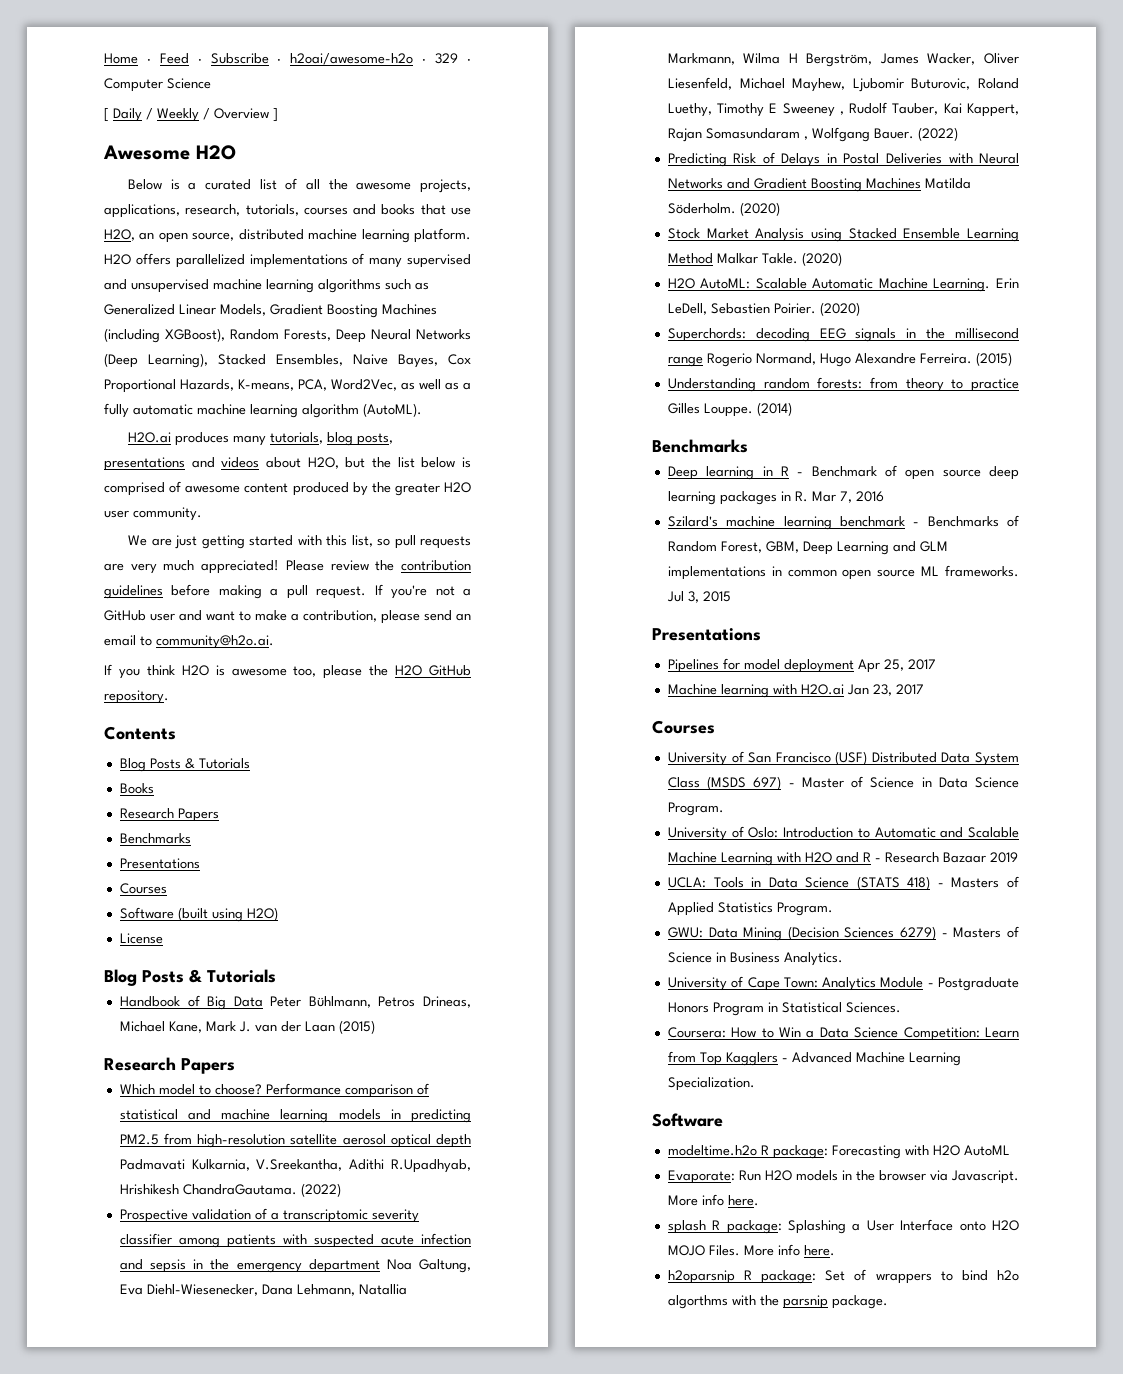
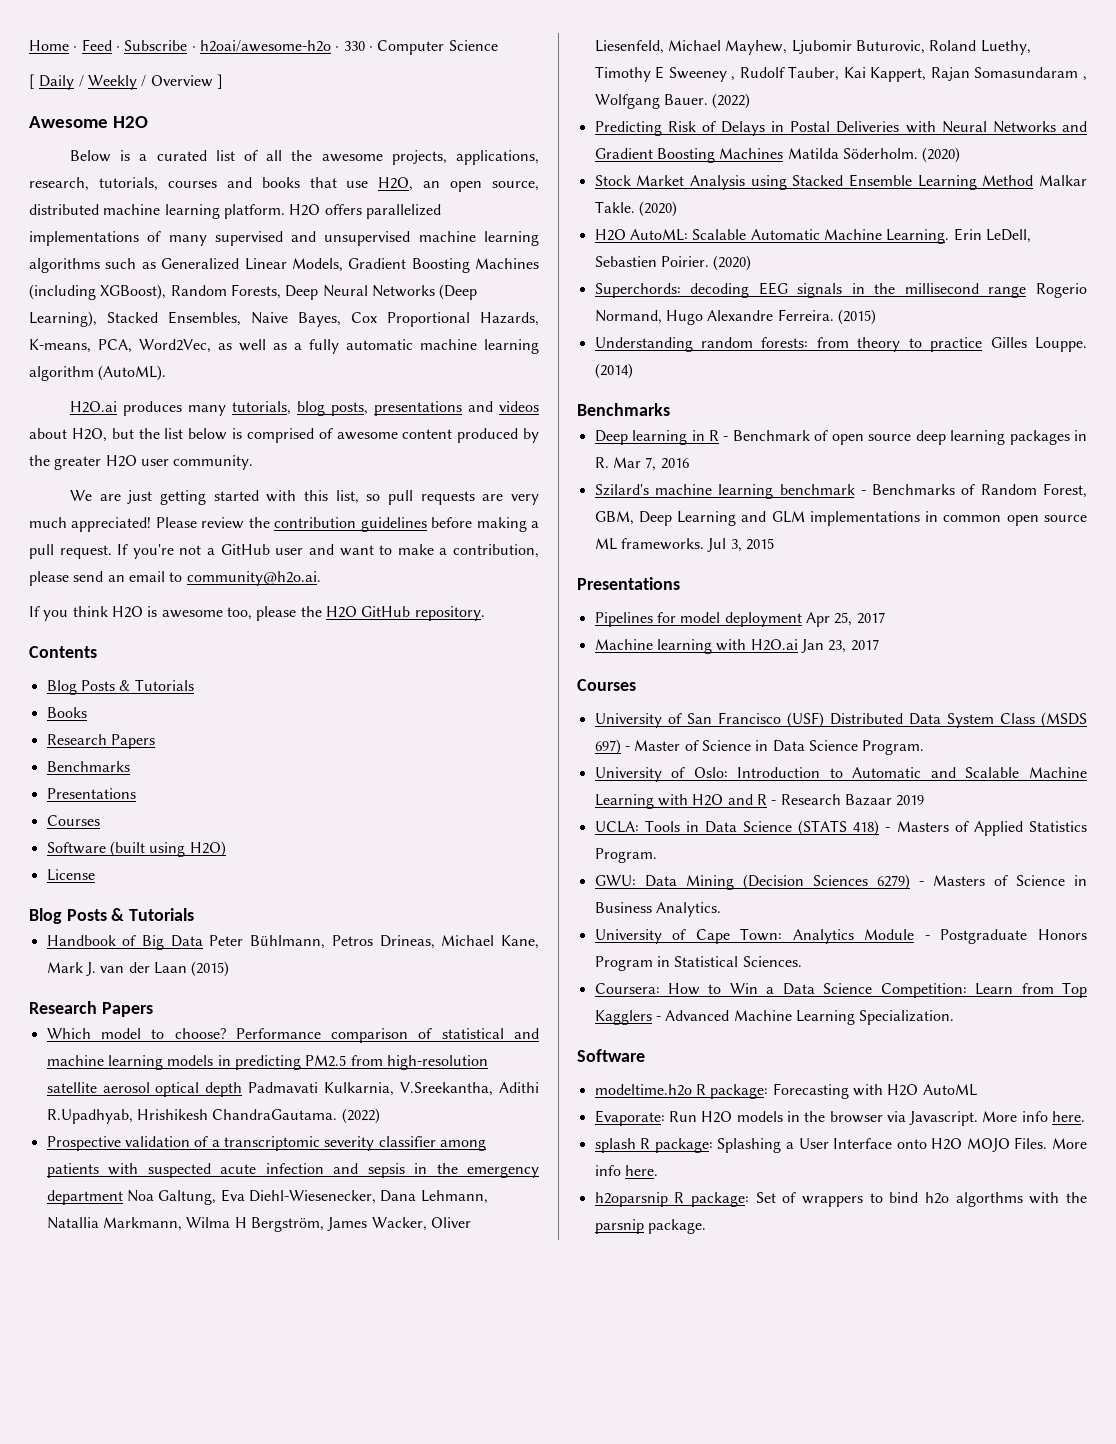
[435,53,459,64] 329 -> [343,41,365,51] 330

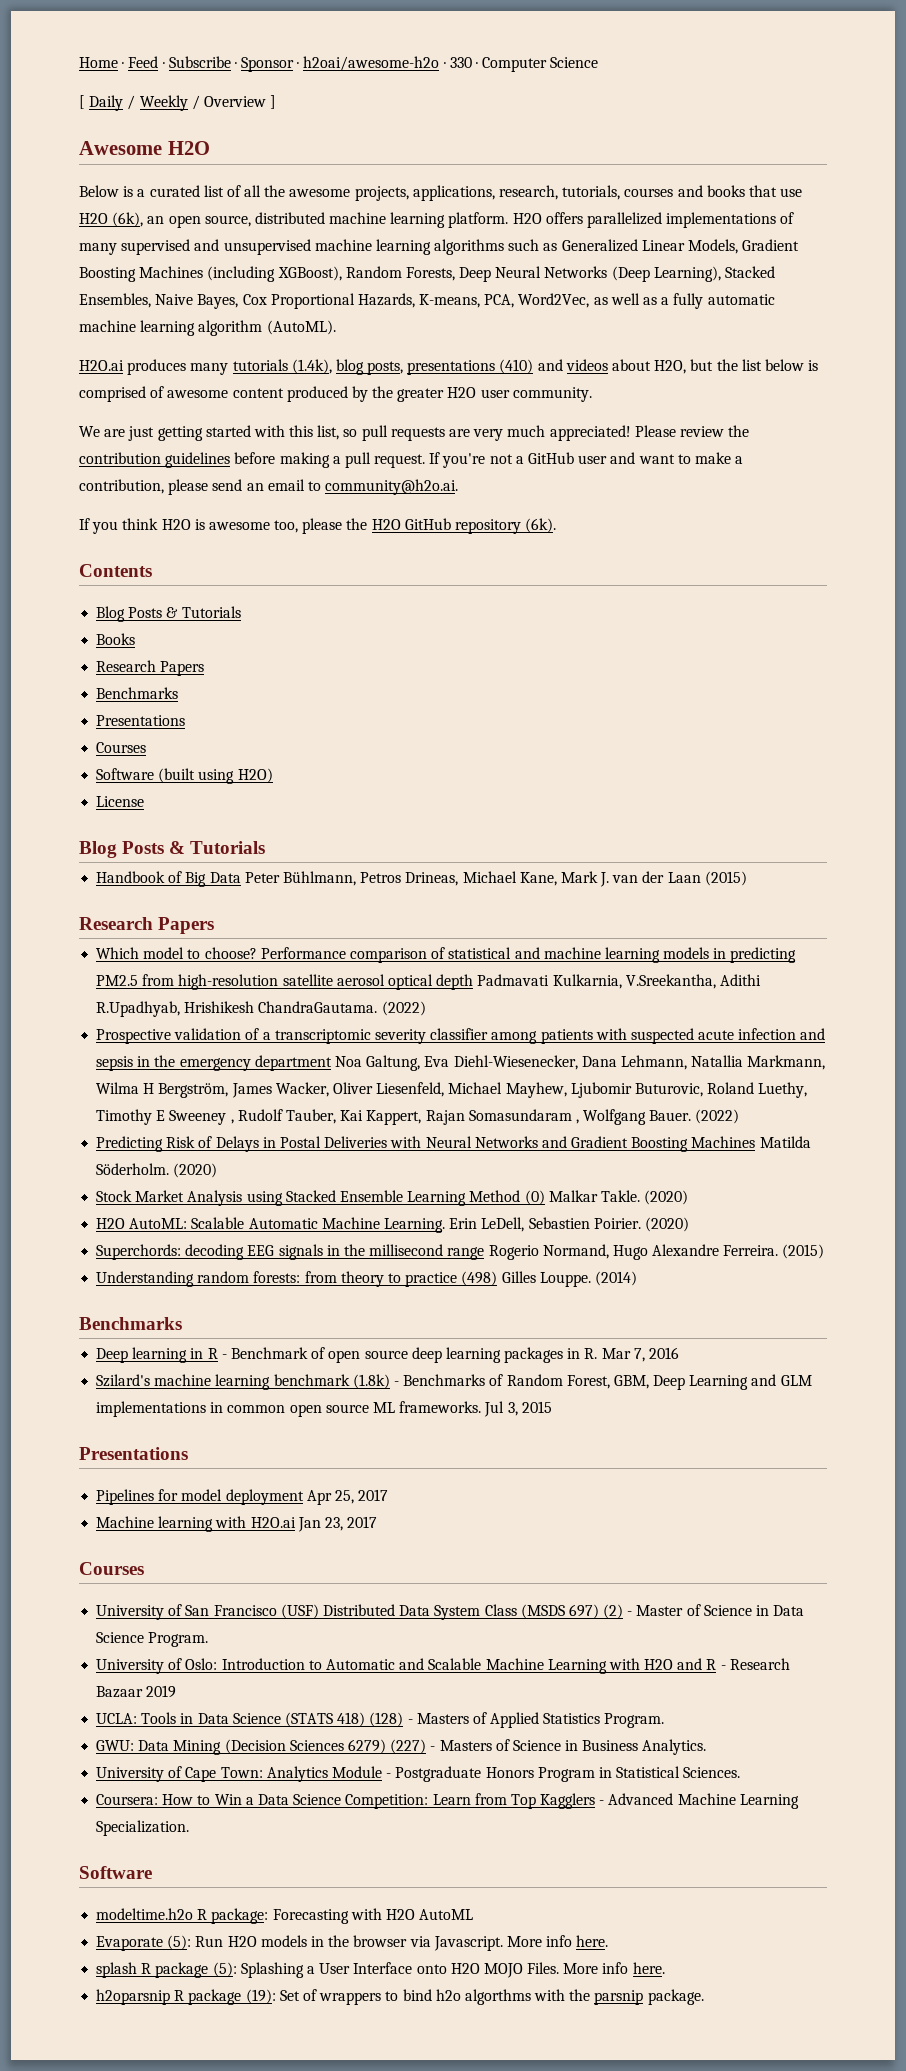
(196, 48) none -> [241,57,300,72] Sponsor ·
[378,177,414,191] H2O, -> [79,212,144,227] H2O (6k),
[232,401,292,415] tutorials, -> [232,359,332,374] tutorials (1.4k),
(463, 408) none -> [499,359,534,374] (410)
[414,606,485,621] repository. -> [455,518,557,534] repository (6k).
(1034, 180) none -> [524,1190,545,1205] (0)
(983, 344) none -> [461,1271,498,1286] (498)
(855, 489) none -> [352,1374,390,1389] (1.8k)
(621, 747) none -> [603,1604,624,1619] (2)
(880, 828) none -> [369,1712,404,1727] (128)
(910, 882) none -> [390,1739,427,1754] (227)
[594,1110,665,1126] Evaporate: -> [96,1935,192,1951] Evaporate (5):
[654,1138,713,1153] package: -> [155,1962,237,1978] package (5):
[690,1192,749,1207] package: -> [188,1989,276,2005] package (19):

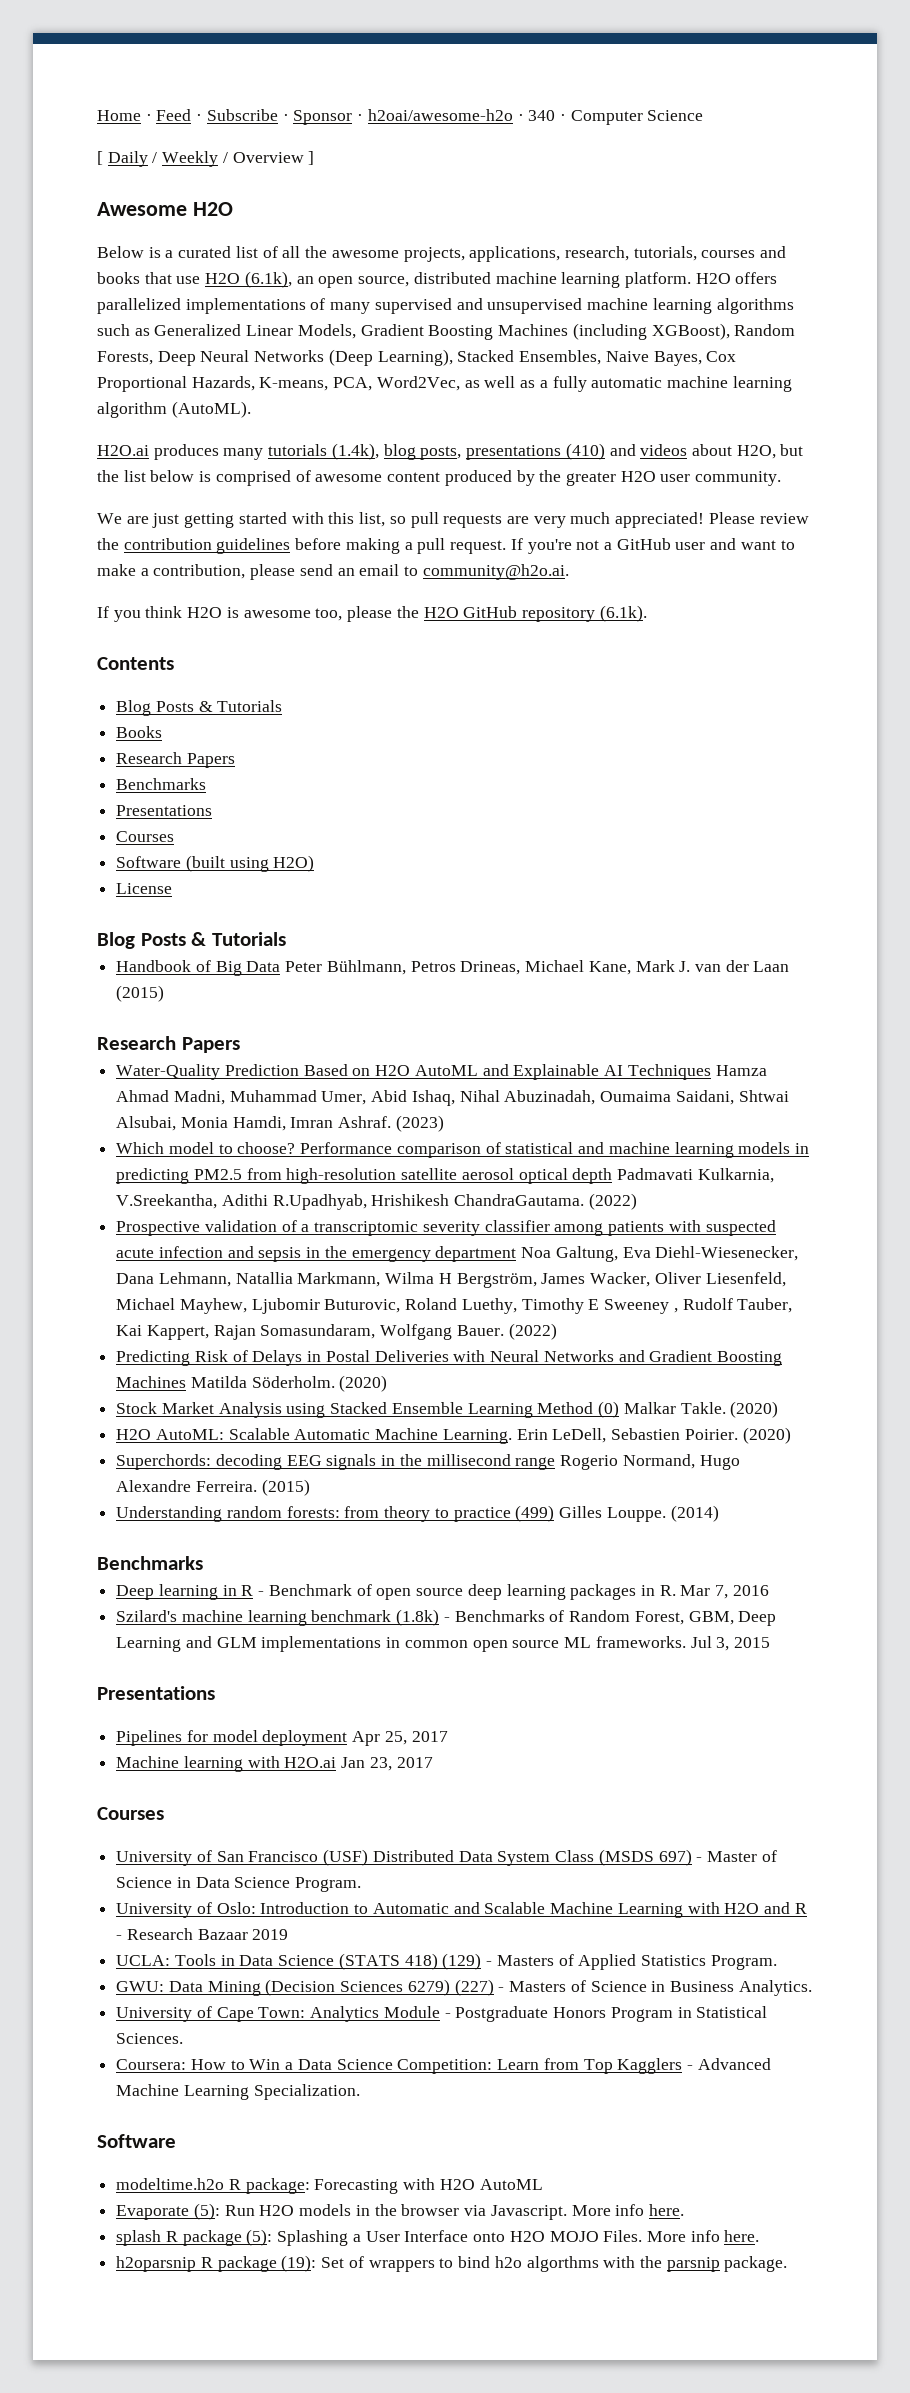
[449,57,472,68] 330 -> [528,110,556,121] 340
[112,212,144,227] (6k), -> [244,271,292,288] (6.1k),
[525,518,557,533] (6k). -> [599,605,647,622] (6.1k).
(215, 925) none -> [116,1064,767,1080] [116,1090,789,1106] [116,1115,444,1132] // Water-Quality Prediction Based on H2O AutoML and Explainable AI Techniques Hamza Ahmad Madni, Muhammad Umer, Abid Ishaq, Nihal Abuzinadah, Oumaima Saidani, Shtwai Alsubai, Monia Hamdi, Imran Ashraf. (2023)
[468,1109,579,1124] Somasundaram , -> [260,1324,376,1339] Somasundaram,
[461,1271,498,1286] (498) -> [515,1505,555,1522] (499)
[603,1604,624,1619] (2) -> (692, 1857) none
[369,1712,404,1727] (128) -> [442,1953,482,1970] (129)

